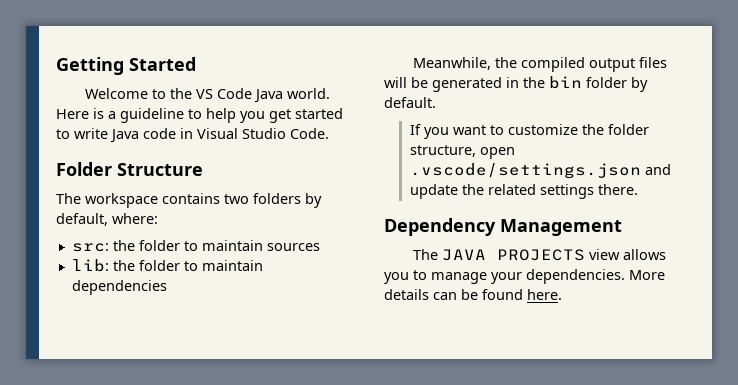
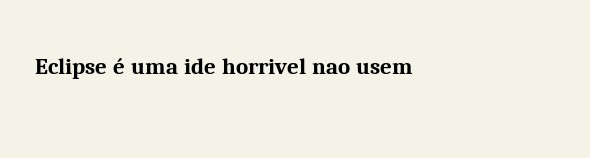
[56,57,196,75] [84,88,330,103] [56,108,343,123] [56,128,329,143] [56,162,203,176] [56,193,322,208] [56,213,158,226] [71,240,320,252] [71,259,263,272] [71,280,167,295] [412,57,667,72] [384,76,648,92] [384,97,436,108] [409,124,649,139] [409,145,515,159] [409,163,671,179] [409,184,638,199] [384,218,622,236] [412,249,666,261] [384,269,665,284] [384,289,562,300] Getting Started // Welcome to the VS Code Java world. Here is a guideline to help you get started to write Java code in Visual Studio Code. // Folder Structure // The workspace contains two folders by default, where: // src: the folder to maintain sources // lib: the folder to maintain dependencies // Meanwhile, the compiled output files will be generated in the bin folder by default. // If you want to customize the folder structure, open .vscode/settings.json and update the related settings there. // Dependency Management // The JAVA PROJECTS view allows you to manage your dependencies. More details can be found here. -> [35,58,414,79] Eclipse é uma ide horrivel nao usem

